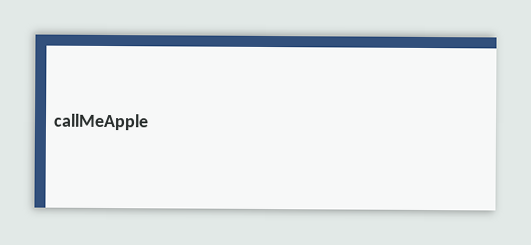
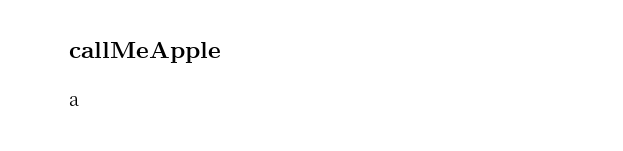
(149, 122) none -> [69,96,79,106] // a

